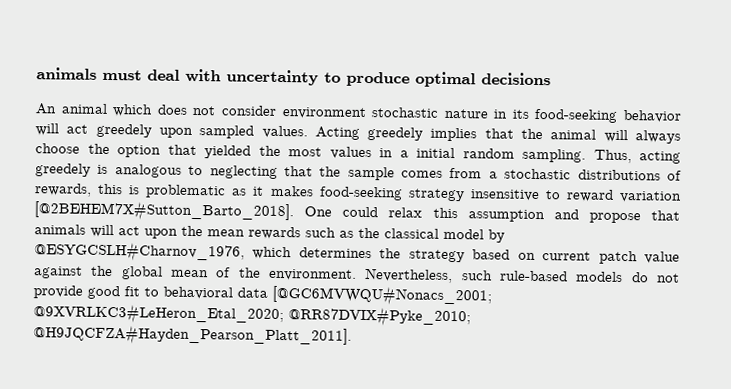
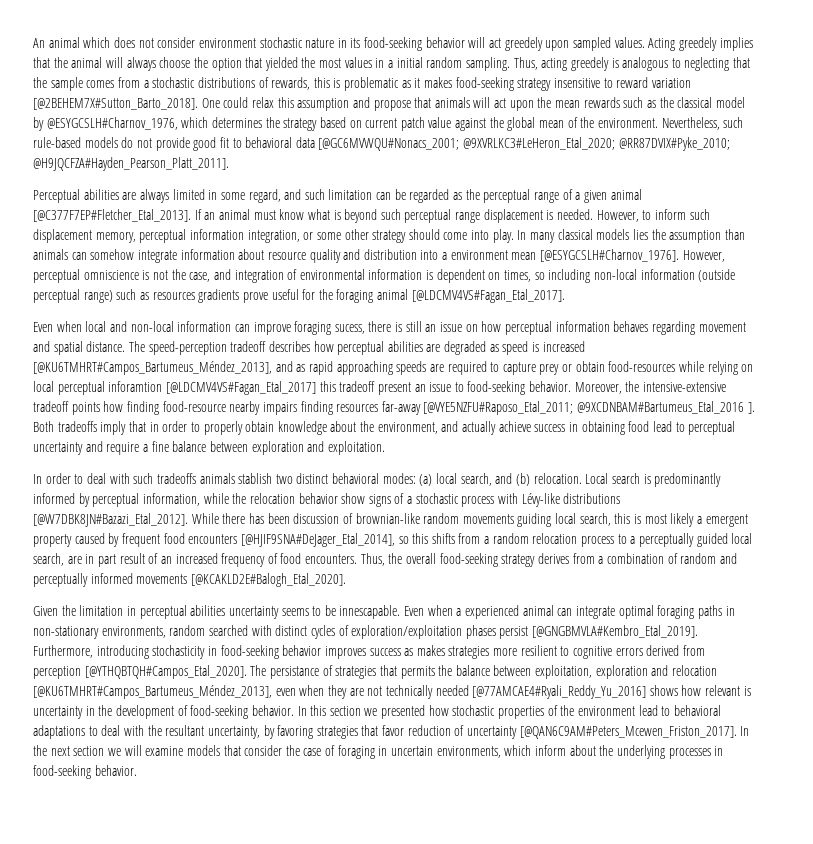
[36,67,551,88] animals must deal with uncertainty to produce optimal decisions // -> (33, 43) none
(352, 335) none -> [33,189,642,203] [33,209,710,223] [33,229,745,243] [33,249,725,263] [33,269,736,283] [33,289,565,303] [33,321,746,335] [33,341,585,355] [33,361,754,375] [33,381,727,395] [33,401,755,415] [33,421,736,435] [33,441,385,455] [33,473,722,487] [33,493,621,507] [33,513,748,527] [33,533,753,547] [33,553,737,567] [33,573,346,587] [33,605,735,619] [33,625,699,639] [33,645,705,659] [33,665,718,679] [33,685,751,699] [33,705,721,719] [33,725,750,739] [33,745,724,759] [33,765,137,779] // Perceptual abilities are always limited in some regard, and such limitation can be regarded as the perceptual range of a given animal [@C377F7EP#Fletcher_Etal_2013]. If an animal must know what is beyond such perceptual range displacement is needed. However, to inform such displacement memory, perceptual information integration, or some other strategy should come into play. In many classical models lies the assumption than animals can somehow integrate information about resource quality and distribution into a environment mean [@ESYGCSLH#Charnov_1976]. However, perceptual omniscience is not the case, and integration of environmental information is dependent on times, so including non-local information (outside perceptual range) such as resources gradients prove useful for the foraging animal [@LDCMV4VS#Fagan_Etal_2017]. // Even when local and non-local information can improve foraging sucess, there is still an issue on how perceptual information behaves regarding movement and spatial distance. The speed-perception tradeoff describes how perceptual abilities are degraded as speed is increased [@KU6TMHRT#Campos_Bartumeus_Méndez_2013], and as rapid approaching speeds are required to capture prey or obtain food-resources while relying on local perceptual inforamtion [@LDCMV4VS#Fagan_Etal_2017] this tradeoff present an issue to food-seeking behavior. Moreover, the intensive-extensive tradeoff points how finding food-resource nearby impairs finding resources far-away [@VYE5NZFU#Raposo_Etal_2011; @9XCDNBAM#Bartumeus_Etal_2016 ]. Both tradeoffs imply that in order to properly obtain knowledge about the environment, and actually achieve success in obtaining food lead to perceptual uncertainty and require a fine balance between exploration and exploitation. // In order to deal with such tradeoffs animals stablish two distinct behavioral modes: (a) local search, and (b) relocation. Local search is predominantly informed by perceptual information, while the relocation behavior show signs of a stochastic process with Lévy-like distributions [@W7DBK8JN#Bazazi_Etal_2012]. While there has been discussion of brownian-like random movements guiding local search, this is most likely a emergent property caused by frequent food encounters [@HJIF9SNA#DeJager_Etal_2014], so this shifts from a random relocation process to a perceptually guided local search, are in part result of an increased frequency of food encounters. Thus, the overall food-seeking strategy derives from a combination of random and perceptually informed movements [@KCAKLD2E#Balogh_Etal_2020]. // Given the limitation in perceptual abilities uncertainty seems to be innescapable. Even when a experienced animal can integrate optimal foraging paths in non-stationary environments, random searched with distinct cycles of exploration/exploitation phases persist [@GNGBMVLA#Kembro_Etal_2019]. Furthermore, introducing stochasticity in food-seeking behavior improves success as makes strategies more resilient to cognitive errors derived from perception [@YTHQBTQH#Campos_Etal_2020]. The persistance of strategies that permits the balance between exploitation, exploration and relocation [@KU6TMHRT#Campos_Bartumeus_Méndez_2013], even when they are not technically needed [@77AMCAE4#Ryali_Reddy_Yu_2016] shows how relevant is uncertainty in the development of food-seeking behavior. In this section we presented how stochastic properties of the environment lead to behavioral adaptations to deal with the resultant uncertainty, by favoring strategies that favor reduction of uncertainty [@QAN6C9AM#Peters_Mcewen_Friston_2017]. In the next section we will examine models that consider the case of foraging in uncertain environments, which inform about the underlying processes in food-seeking behavior.

